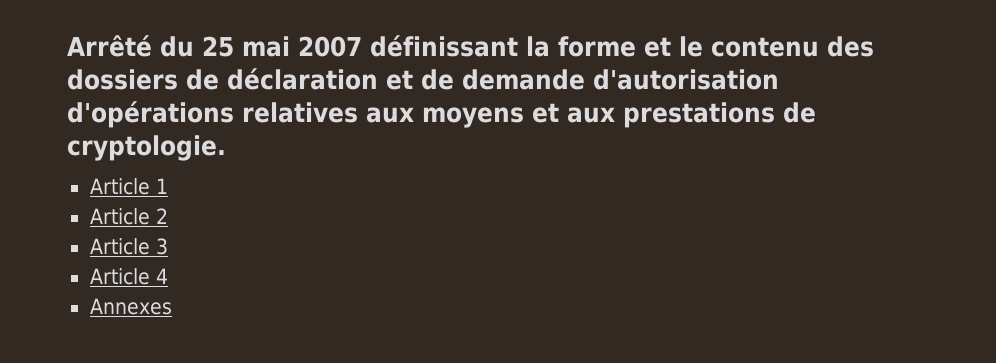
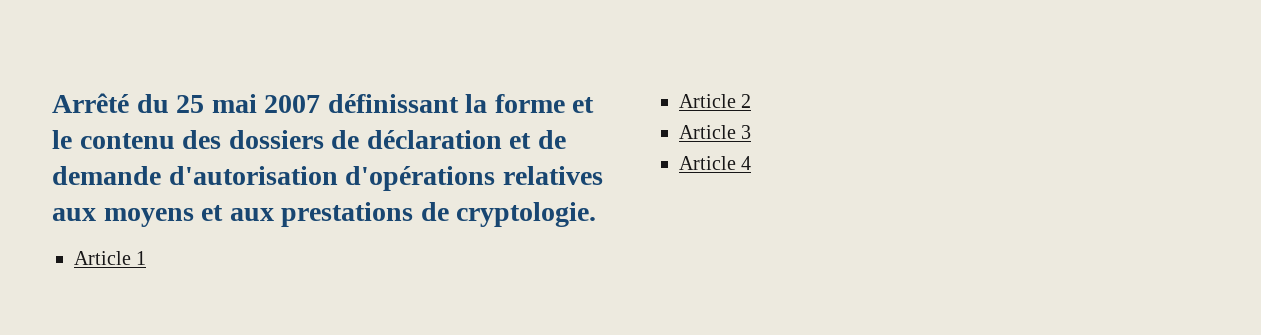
[89,298,172,315] // Annexes -> (752, 163) none

